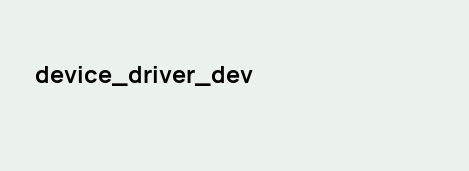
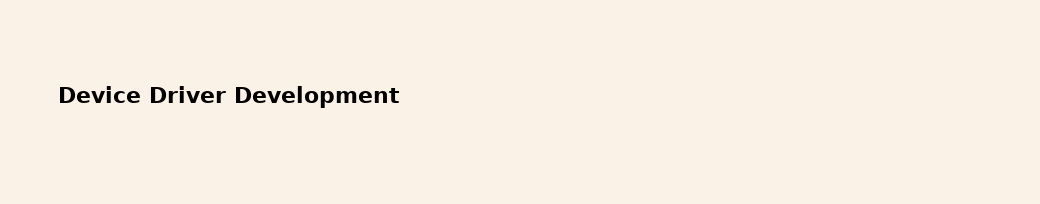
[35,66,253,86] device_driver_dev -> [58,86,400,108] Device Driver Development

